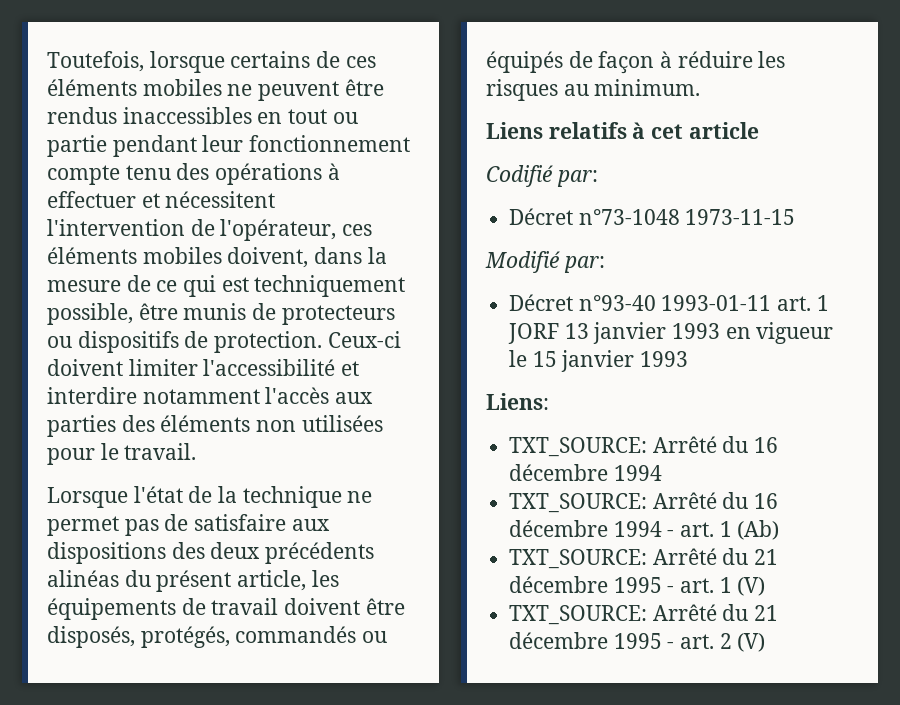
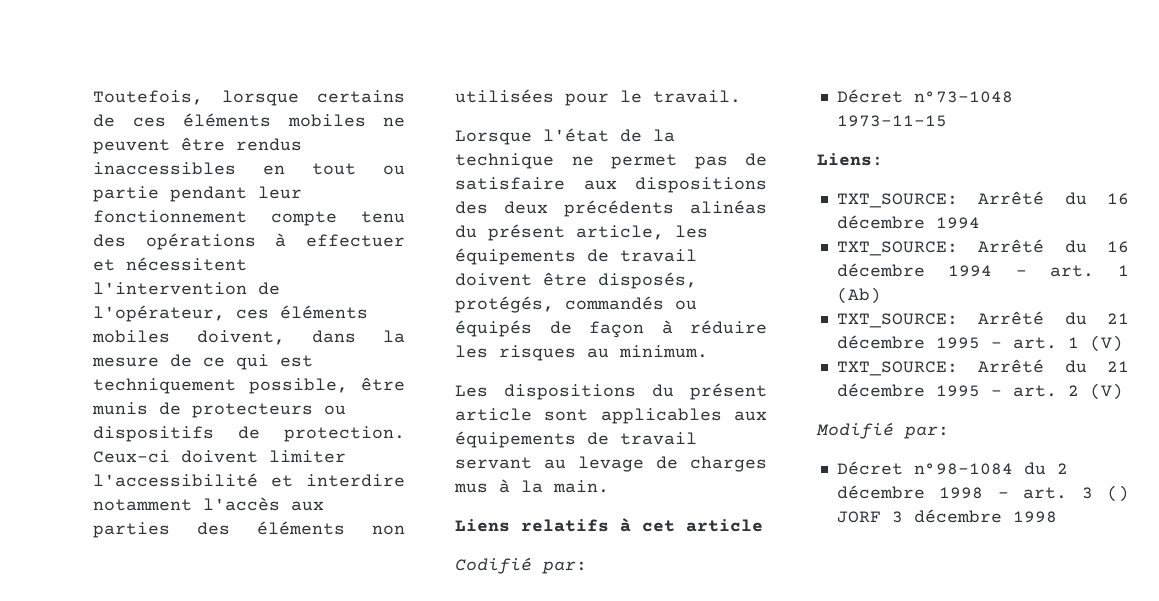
(701, 87) none -> [455,383,767,400] [455,408,767,424] [455,431,697,448] [455,456,767,472] [454,479,609,493] // Les dispositions du présent article sont applicables aux équipements de travail servant au levage de charges mus à la main.
[485,251,605,273] [509,294,829,311] [508,322,834,344] [509,350,689,372] // Modifié par: // Décret n°93-40 1993-01-11 art. 1 JORF 13 janvier 1993 en vigueur le 15 janvier 1993 -> (947, 121) none
(766, 642) none -> [816,422,949,439] [836,461,1068,475] [836,485,1129,502] [836,509,1057,523] // Modifié par: // Décret n°98-1084 du 2 décembre 1998 - art. 3 () JORF 3 décembre 1998

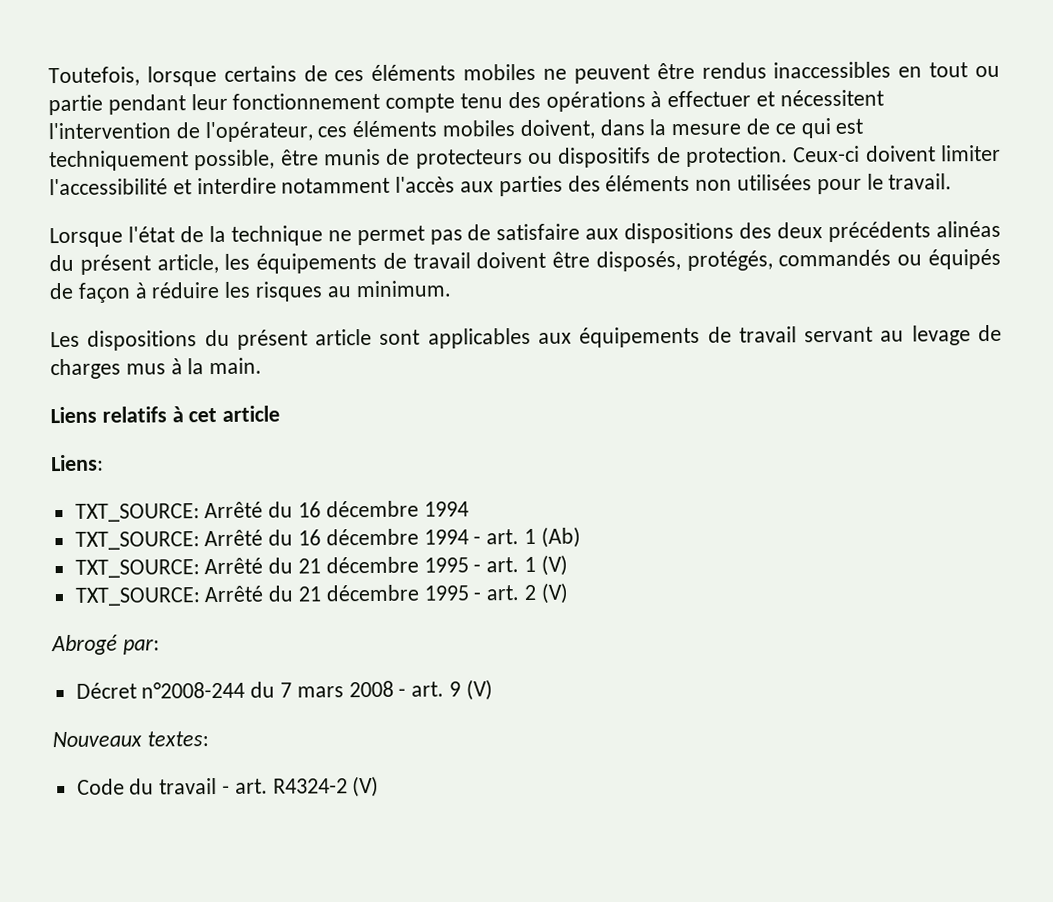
[455,557,587,574] [836,89,1013,103] [836,115,947,127] // Codifié par: // Décret n°73-1048 1973-11-15 -> (281, 413) none
[816,422,949,439] [836,461,1068,475] [836,485,1129,502] [836,509,1057,523] Modifié par: // Décret n°98-1084 du 2 décembre 1998 - art. 3 () JORF 3 décembre 1998 -> [51,634,160,656] [75,679,493,701] [52,731,209,748] [76,775,380,798] Abrogé par: // Décret n°2008-244 du 7 mars 2008 - art. 9 (V) // Nouveaux textes: // Code du travail - art. R4324-2 (V)

